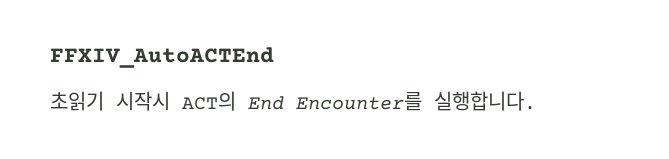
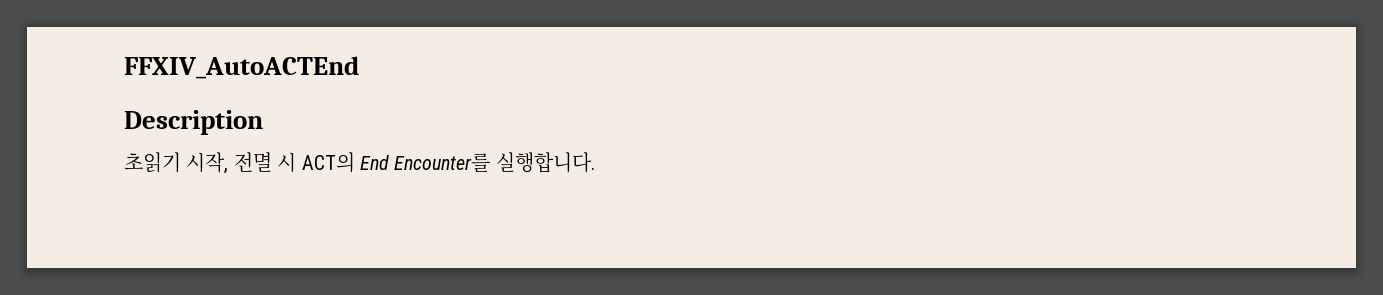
(274, 57) none -> [124,110,263,135] // Description
[116,91,170,111] 시작시 -> [186,152,297,174] 시작, 전멸 시

